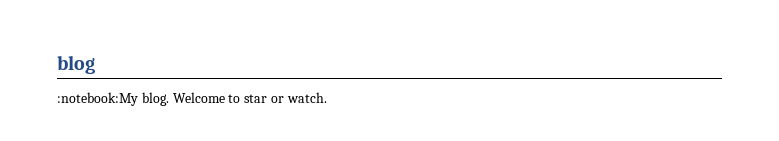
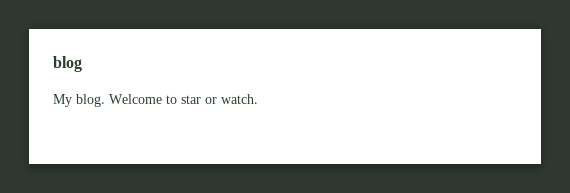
[57,92,138,106] :notebook:My -> [53,94,72,107] My

